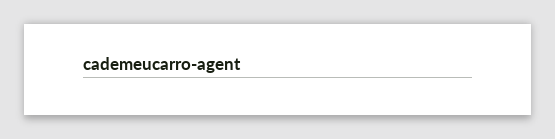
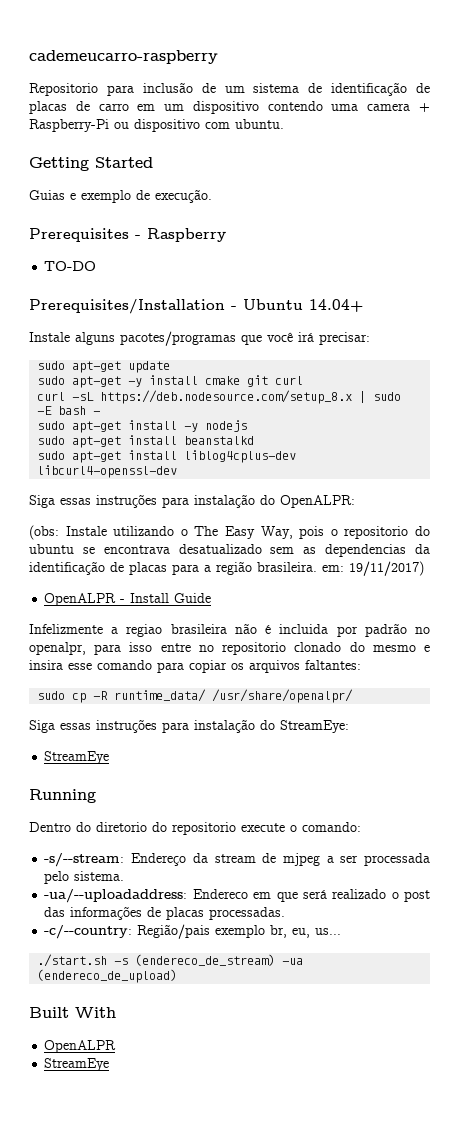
[83,57,241,73] cademeucarro-agent -> [29,50,218,64] [29,82,430,96] [29,101,430,114] [29,119,284,132] [29,157,153,171] [29,189,212,203] [29,228,226,242] [44,261,97,271] [29,299,363,314] [29,331,370,346] [37,361,171,373] [37,375,304,388] [37,390,402,404] [37,406,101,415] [37,420,248,433] [37,435,255,448] [37,450,297,463] [37,465,178,478] [29,494,355,508] [29,525,431,540] [29,544,430,557] [29,561,424,576] [44,593,212,606] [29,623,431,637] [29,642,431,655] [29,660,361,673] [37,689,354,703] [29,719,349,733] [44,751,110,764] [29,789,96,803] [29,822,361,835] [44,853,430,867] [44,871,125,884] [44,889,430,903] [44,906,286,920] [44,924,342,939] [37,954,304,967] [37,969,178,983] [29,1007,116,1018] [44,1040,117,1053] [44,1058,110,1071] cademeucarro-raspberry // Repositorio para inclusão de um sistema de identificação de placas de carro em um dispositivo contendo uma camera + Raspberry-Pi ou dispositivo com ubuntu. // Getting Started // Guias e exemplo de execução. // Prerequisites - Raspberry // TO-DO // Prerequisites/Installation - Ubuntu 14.04+ // Instale alguns pacotes/programas que você irá precisar: // sudo apt-get update // sudo apt-get -y install cmake git curl // curl -sL https://deb.nodesource.com/setup_8.x | sudo -E bash - // sudo apt-get install -y nodejs // sudo apt-get install beanstalkd // sudo apt-get install liblog4cplus-dev libcurl4-openssl-dev // Siga essas instruções para instalação do OpenALPR: // (obs: Instale utilizando o The Easy Way, pois o repositorio do ubuntu se encontrava desatualizado sem as dependencias da identificação de placas para a região brasileira. em: 19/11/2017) // OpenALPR - Install Guide // Infelizmente a regiao brasileira não é incluida por padrão no openalpr, para isso entre no repositorio clonado do mesmo e insira esse comando para copiar os arquivos faltantes: // sudo cp -R runtime_data/ /usr/share/openalpr/ // Siga essas instruções para instalação do StreamEye: // StreamEye // Running // Dentro do diretorio do repositorio execute o comando: // -s/--stream: Endereço da stream de mjpeg a ser processada pelo sistema. // -ua/--uploadaddress: Endereco em que será realizado o post das informações de placas processadas. // -c/--country: Região/pais exemplo br, eu, us... // ./start.sh -s (endereco_de_stream) -ua (endereco_de_upload) // Built With // OpenALPR // StreamEye

